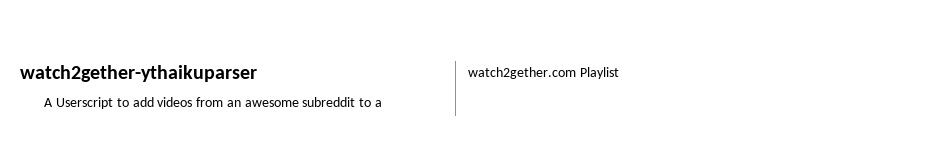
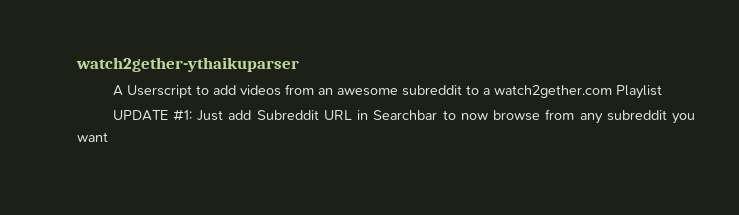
(619, 73) none -> [112,109,695,124] [77,132,108,142] // UPDATE #1: Just add Subreddit URL in Searchbar to now browse from any subreddit you want

